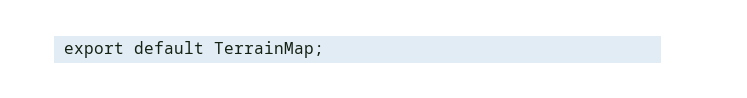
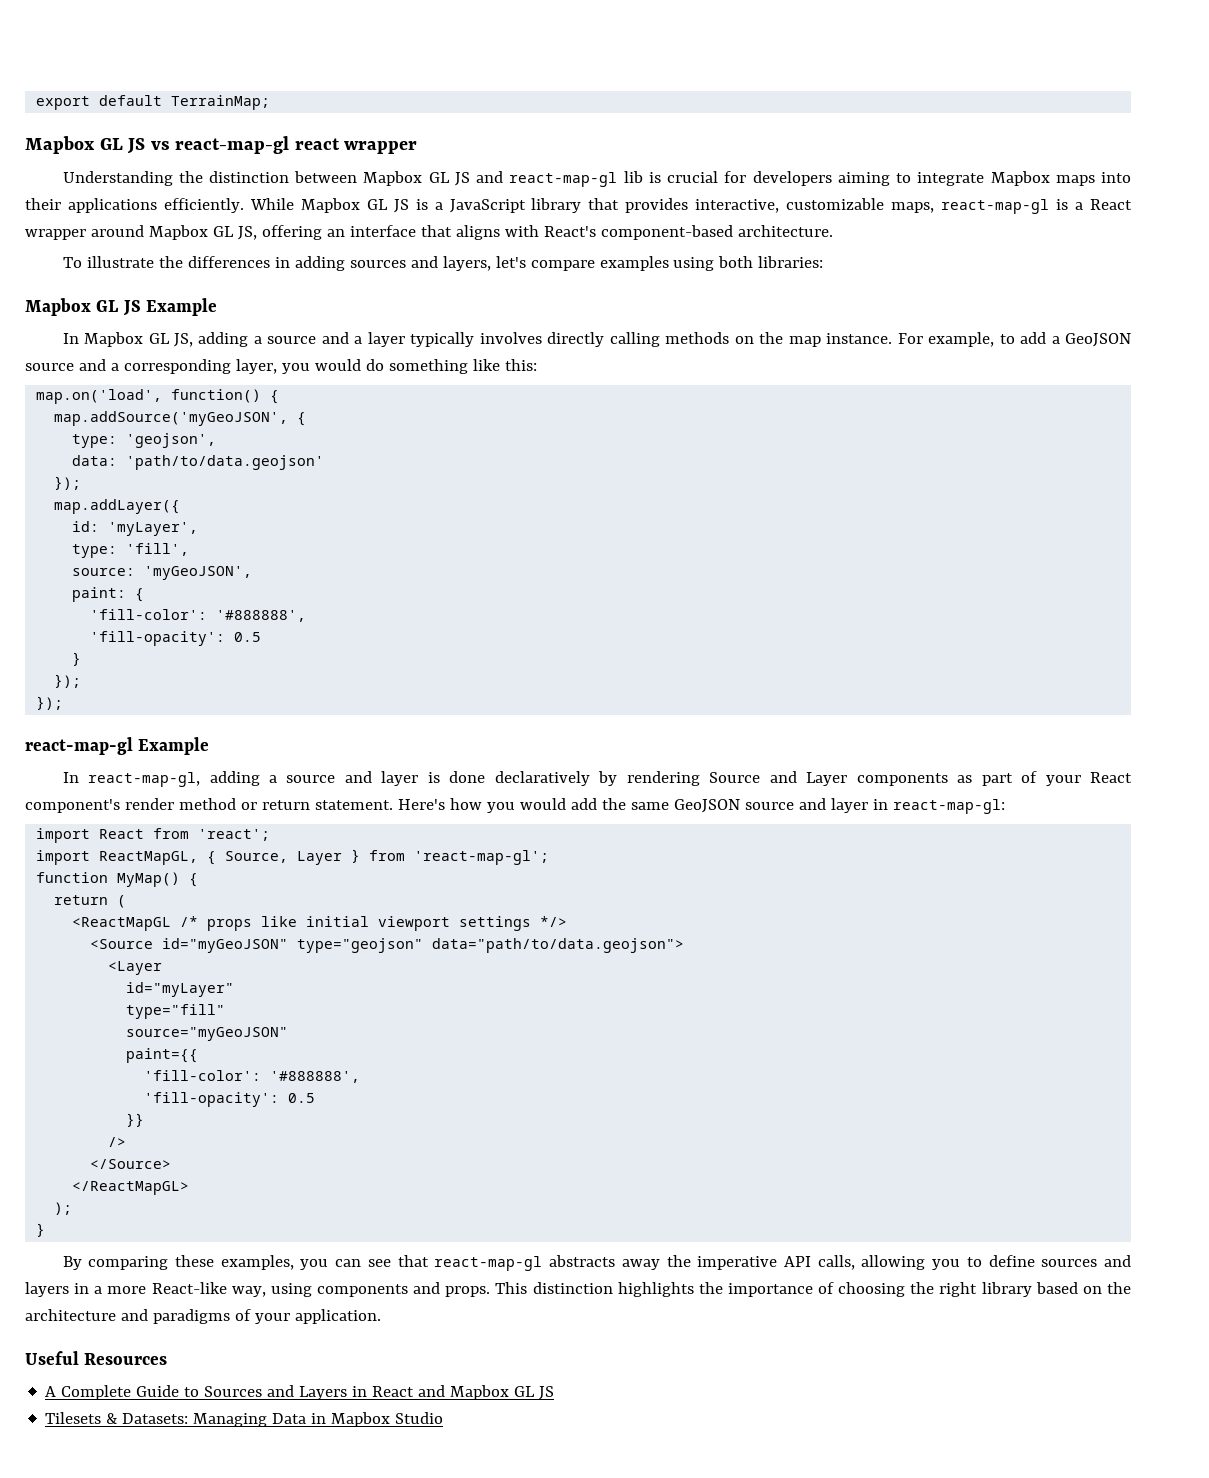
(324, 49) none -> [25,136,418,154] [62,171,1131,187] [25,198,1133,214] [25,225,833,240] [62,256,824,271] [25,298,217,316] [62,332,1131,347] [25,359,537,374] [36,389,280,404] [54,411,307,426] [72,433,217,448] [72,455,325,470] [54,476,82,490] [54,499,181,514] [72,521,199,536] [72,543,190,558] [72,566,253,580] [72,587,145,602] [90,609,307,622] [90,631,262,646] [72,652,82,666] [54,674,82,688] [36,696,64,710] [25,737,210,755] [62,771,1132,787] [25,798,1005,814] [36,828,271,843] [36,849,550,865] [36,872,199,887] [54,895,127,908] [72,916,568,931] [90,938,685,953] [108,961,163,975] [126,982,235,997] [126,1004,226,1019] [126,1027,289,1041] [126,1048,199,1063] [144,1070,361,1083] [144,1092,316,1107] [126,1113,145,1127] [108,1137,127,1147] [90,1159,172,1169] [72,1181,190,1195] [54,1202,73,1215] [36,1223,46,1237] [62,1255,1131,1271] [25,1282,1131,1297] [25,1309,381,1324] [25,1351,168,1365] [45,1385,555,1400] [45,1412,444,1427] // Mapbox GL JS vs react-map-gl react wrapper // Understanding the distinction between Mapbox GL JS and react-map-gl lib is crucial for developers aiming to integrate Mapbox maps into their applications efficiently. While Mapbox GL JS is a JavaScript library that provides interactive, customizable maps, react-map-gl is a React wrapper around Mapbox GL JS, offering an interface that aligns with React's component-based architecture. // To illustrate the differences in adding sources and layers, let's compare examples using both libraries: // Mapbox GL JS Example // In Mapbox GL JS, adding a source and a layer typically involves directly calling methods on the map instance. For example, to add a GeoJSON source and a corresponding layer, you would do something like this: // map.on('load', function() { // map.addSource('myGeoJSON', { // type: 'geojson', // data: 'path/to/data.geojson' // }); // map.addLayer({ // id: 'myLayer', // type: 'fill', // source: 'myGeoJSON', // paint: { // 'fill-color': '#888888', // 'fill-opacity': 0.5 // } // }); // }); // react-map-gl Example // In react-map-gl, adding a source and layer is done declaratively by rendering Source and Layer components as part of your React component's render method or return statement. Here's how you would add the same GeoJSON source and layer in react-map-gl: // import React from 'react'; // import ReactMapGL, { Source, Layer } from 'react-map-gl'; // function MyMap() { // return ( // <ReactMapGL /* props like initial viewport settings */> // <Source id="myGeoJSON" type="geojson" data="path/to/data.geojson"> // <Layer // id="myLayer" // type="fill" // source="myGeoJSON" // paint={{ // 'fill-color': '#888888', // 'fill-opacity': 0.5 // }} // /> // </Source> // </ReactMapGL> // ); // } // By comparing these examples, you can see that react-map-gl abstracts away the imperative API calls, allowing you to define sources and layers in a more React-like way, using components and props. This distinction highlights the importance of choosing the right library based on the architecture and paradigms of your application. // Useful Resources // A Complete Guide to Sources and Layers in React and Mapbox GL JS // Tilesets & Datasets: Managing Data in Mapbox Studio

